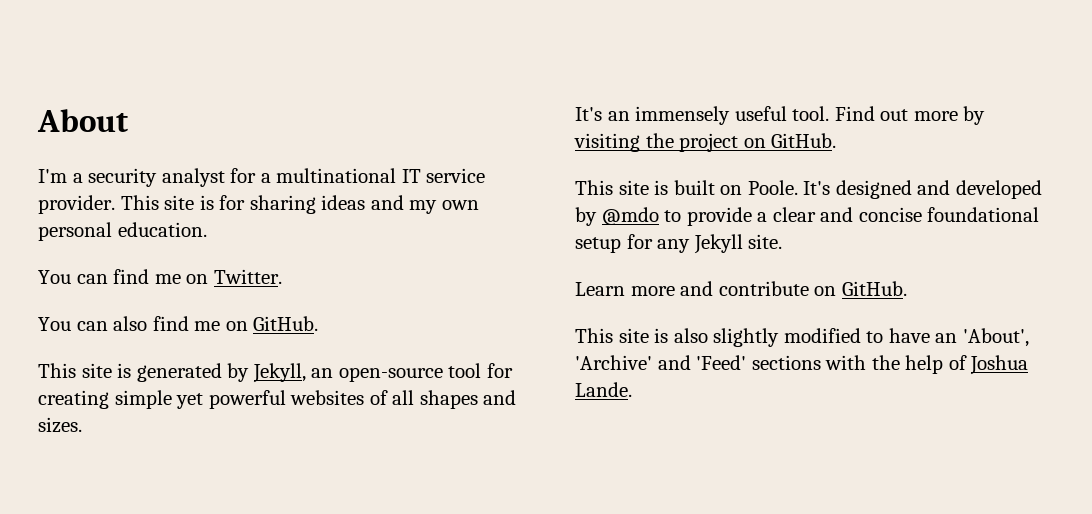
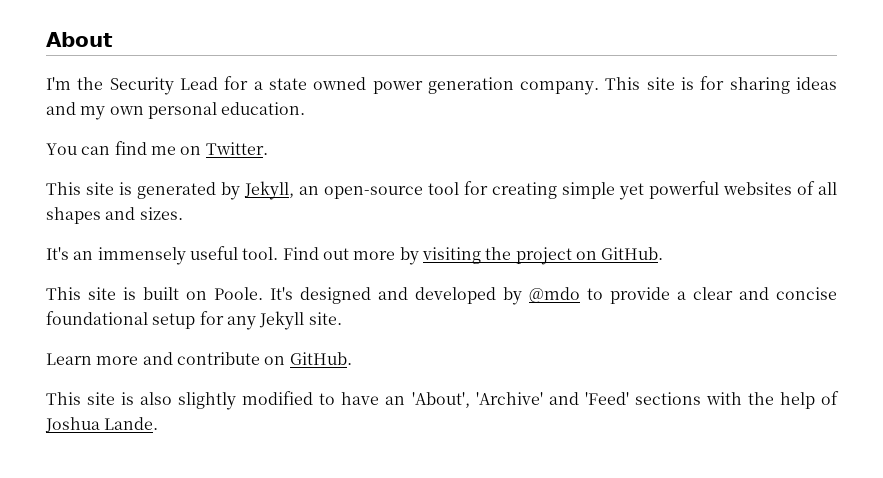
[72,168,486,187] [38,195,115,214] a security analyst for a multinational IT service provider. -> [77,76,600,95] the Security Lead for a state owned power generation company.
[38,316,319,331] // You can also find me on GitHub. -> (268, 148) none

